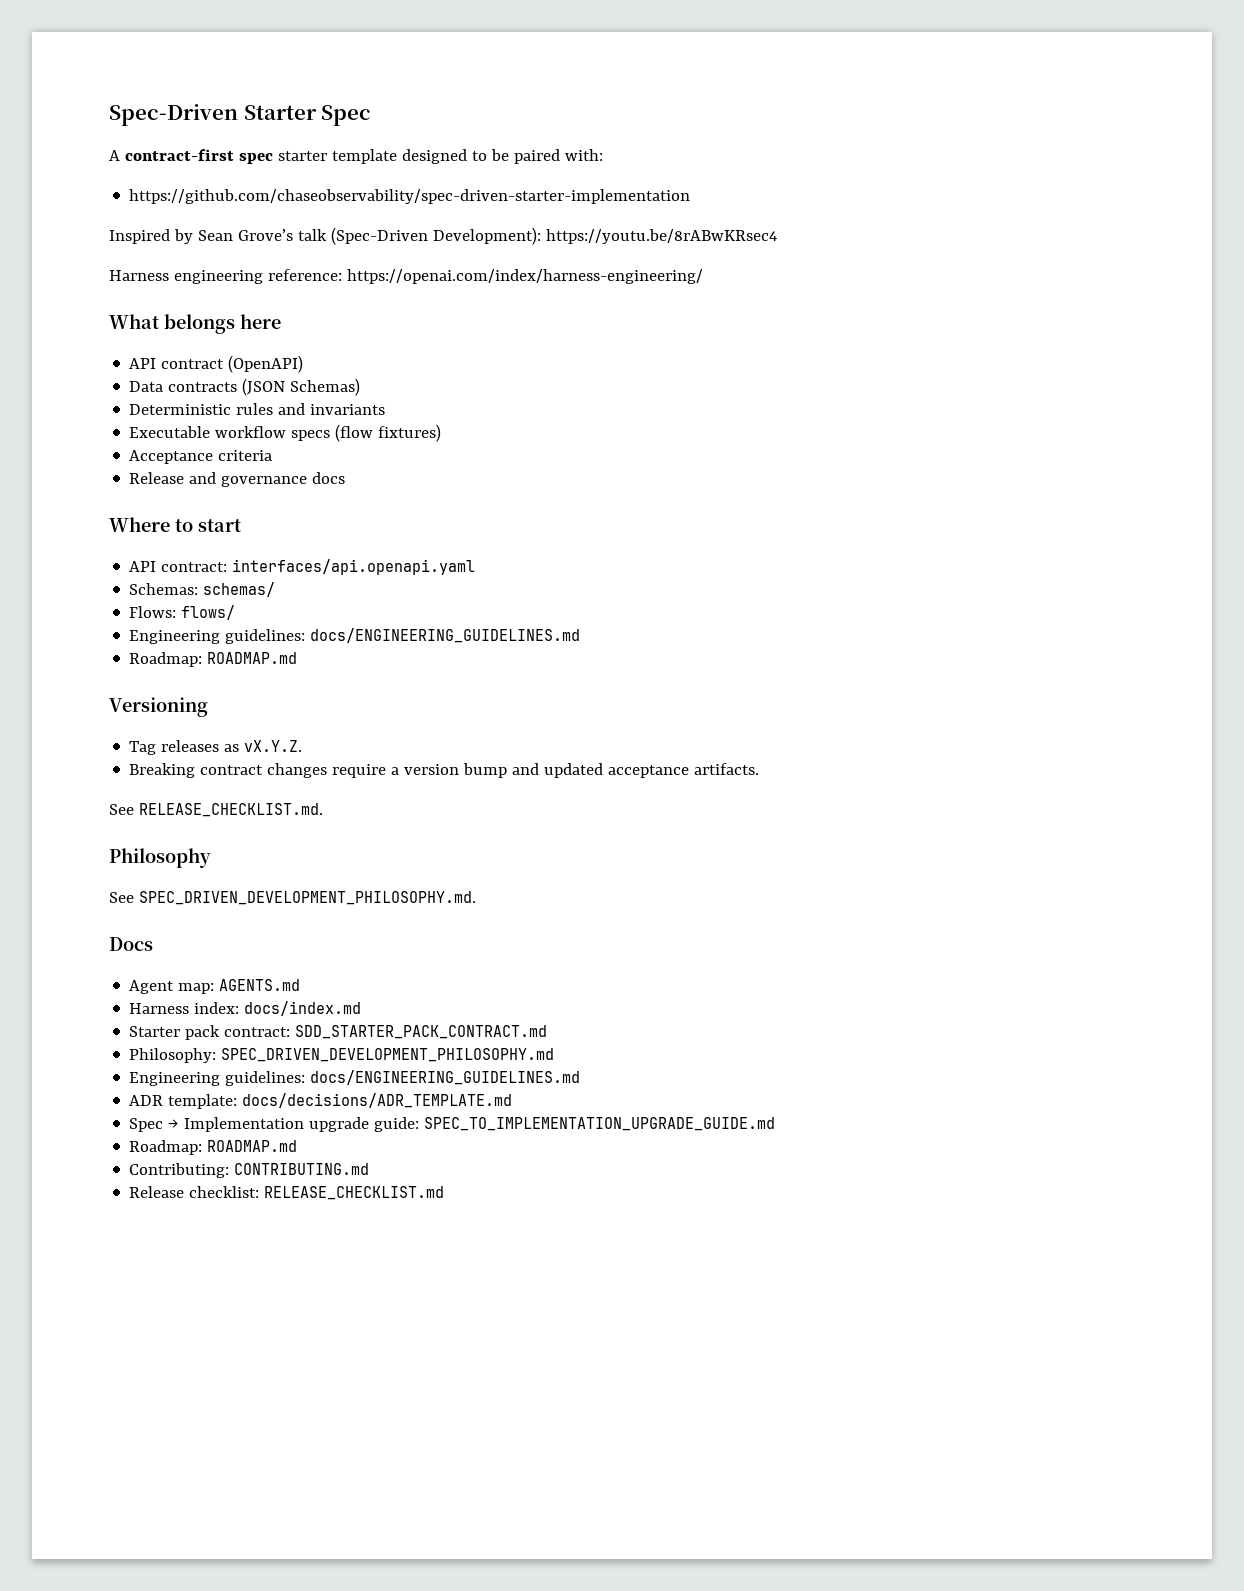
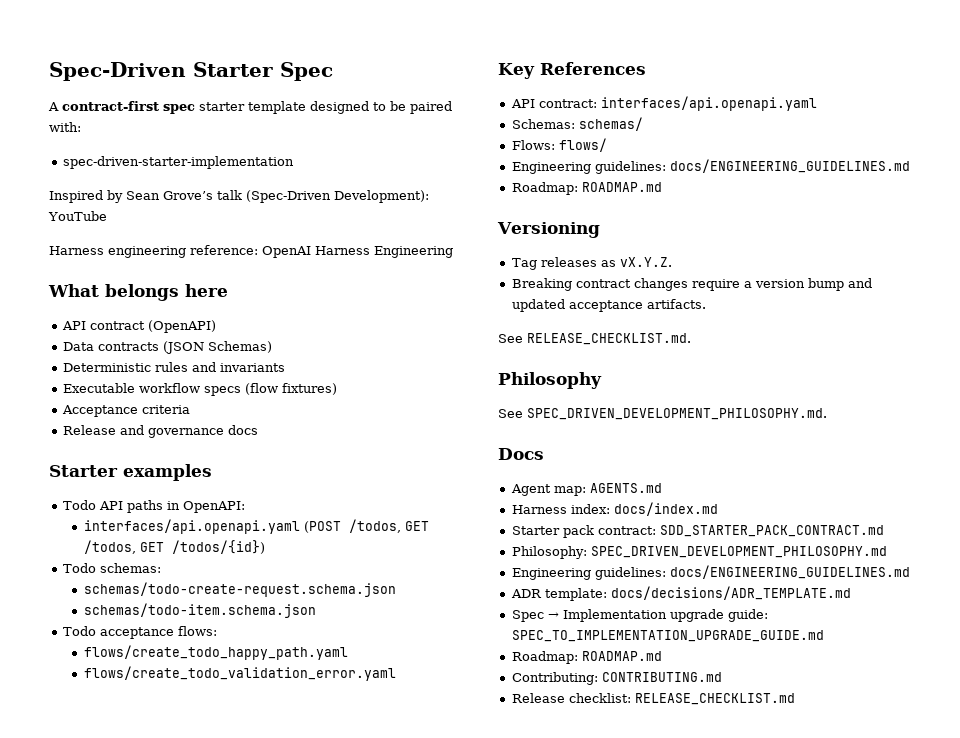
[129,189,691,204] https://github.com/chaseobservability/spec-driven-starter-implementation -> [62,156,294,169] spec-driven-starter-implementation
[545,229,777,244] https://youtu.be/8rABwKRsec4 -> [48,211,107,221] YouTube
[346,269,703,284] https://openai.com/index/harness-engineering/ -> [262,246,453,258] OpenAI Harness Engineering
[109,517,241,532] Where to start -> [49,464,212,481] [62,500,245,513] [83,519,429,534] [83,540,265,554] [62,563,161,573] [83,582,396,597] [83,603,316,618] [62,626,217,639] [83,645,348,660] [83,666,396,681] [498,62,646,79] Starter examples // Todo API paths in OpenAPI: // interfaces/api.openapi.yaml (POST /todos, GET /todos, GET /todos/{id}) // Todo schemas: // schemas/todo-create-request.schema.json // schemas/todo-item.schema.json // Todo acceptance flows: // flows/create_todo_happy_path.yaml // flows/create_todo_validation_error.yaml // Key References

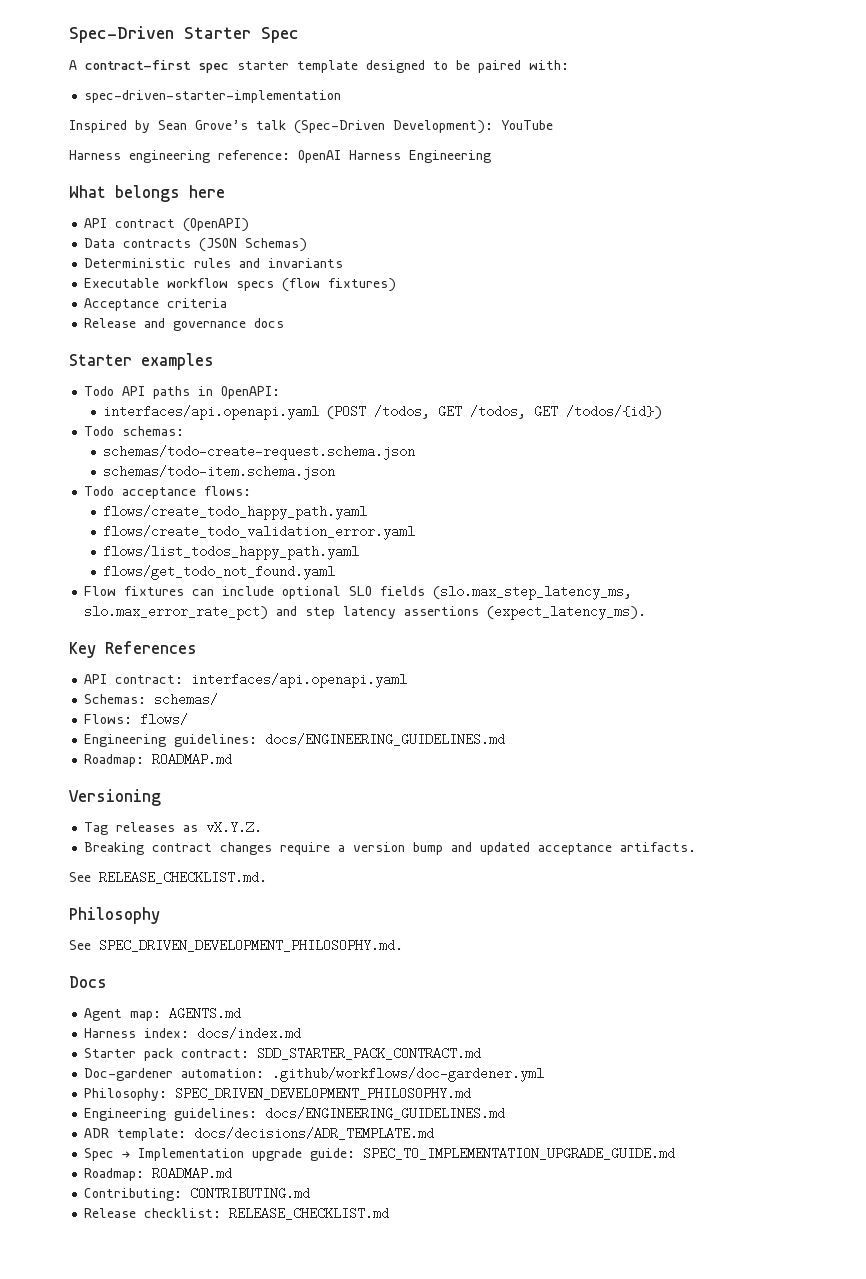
(396, 673) none -> [103,545,360,560] [103,565,336,580] [84,585,633,600] [84,605,647,620] // flows/list_todos_happy_path.yaml // flows/get_todo_not_found.yaml // Flow fixtures can include optional SLO fields (slo.max_step_latency_ms, slo.max_error_rate_pct) and step latency assertions (expect_latency_ms).
(884, 531) none -> [84,1067,545,1082] // Doc-gardener automation: .github/workflows/doc-gardener.yml

